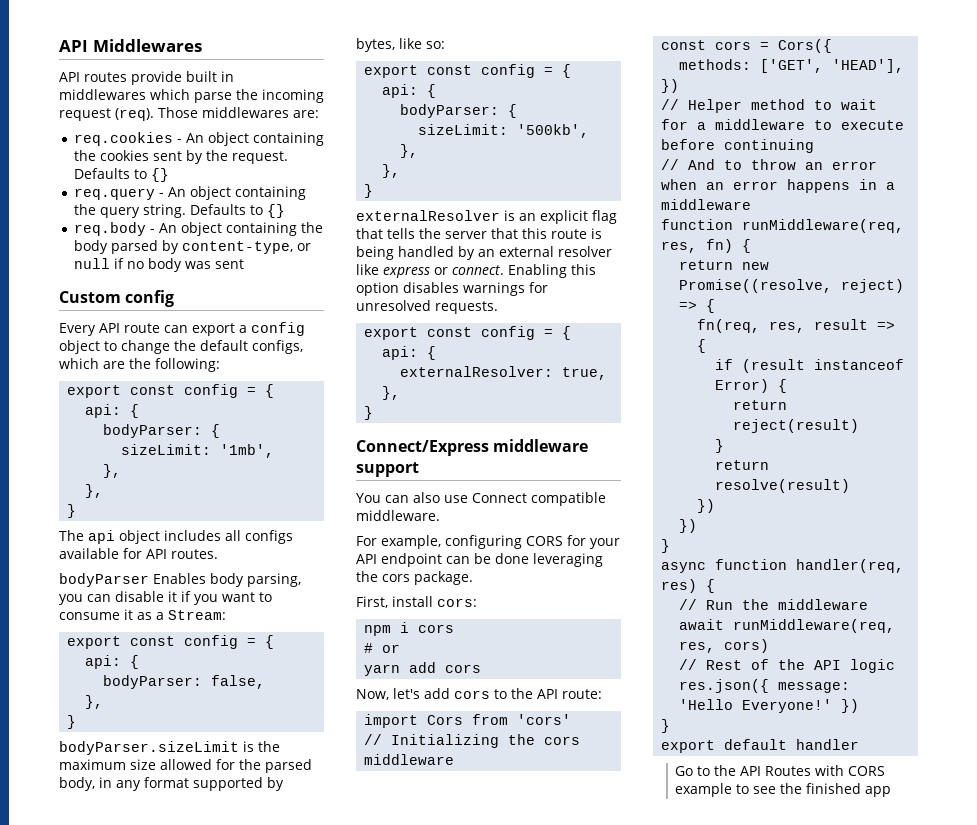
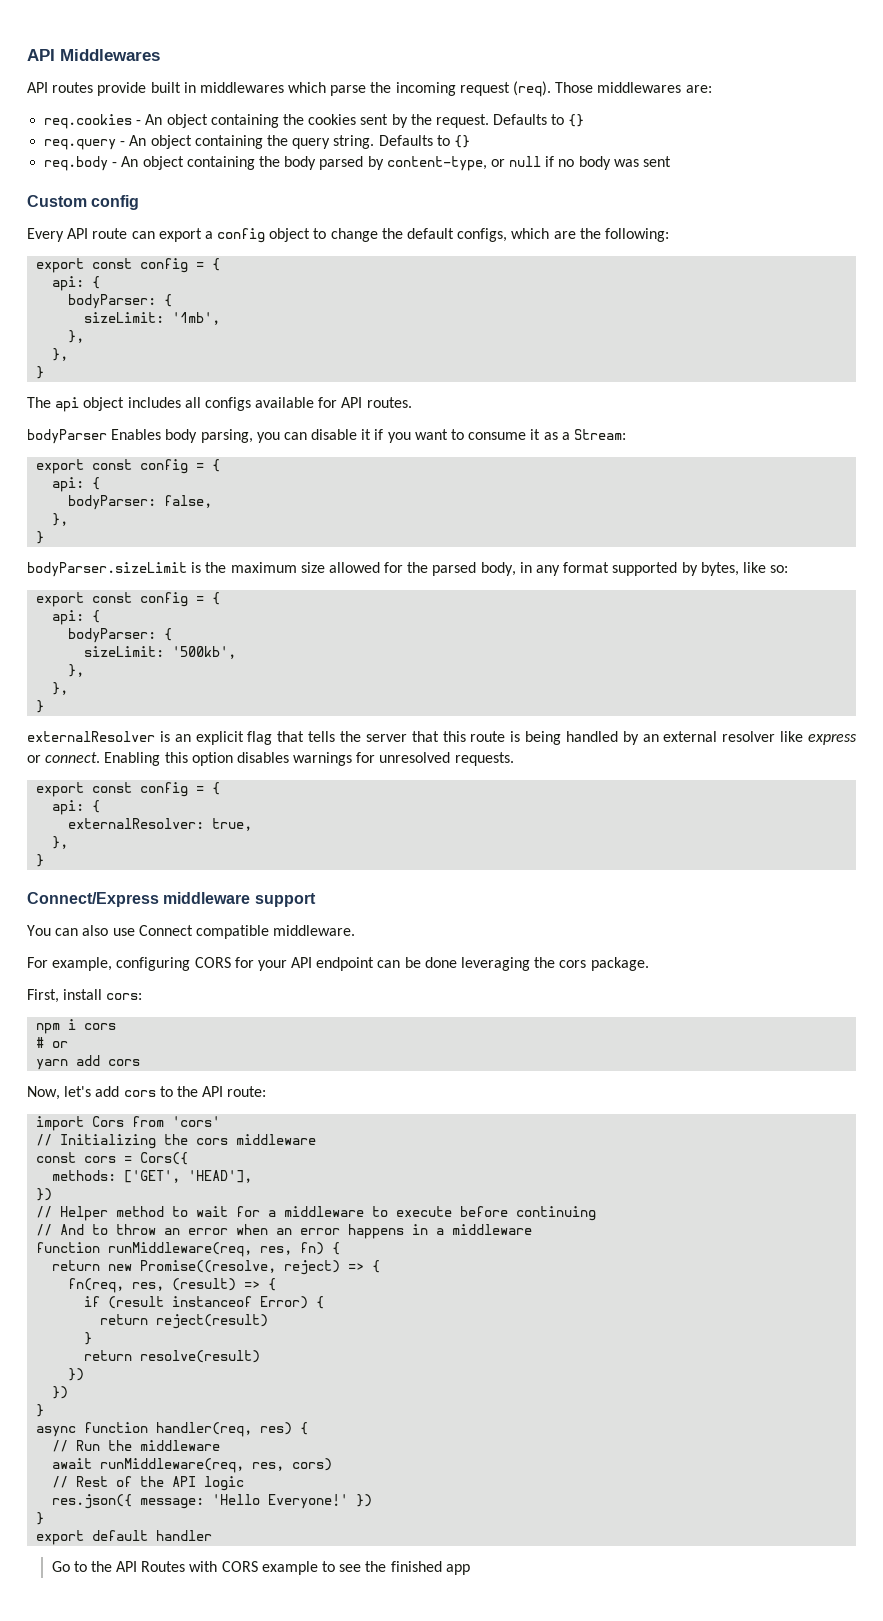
[814,319,869,330] result -> [172,1278,237,1291] (result)

